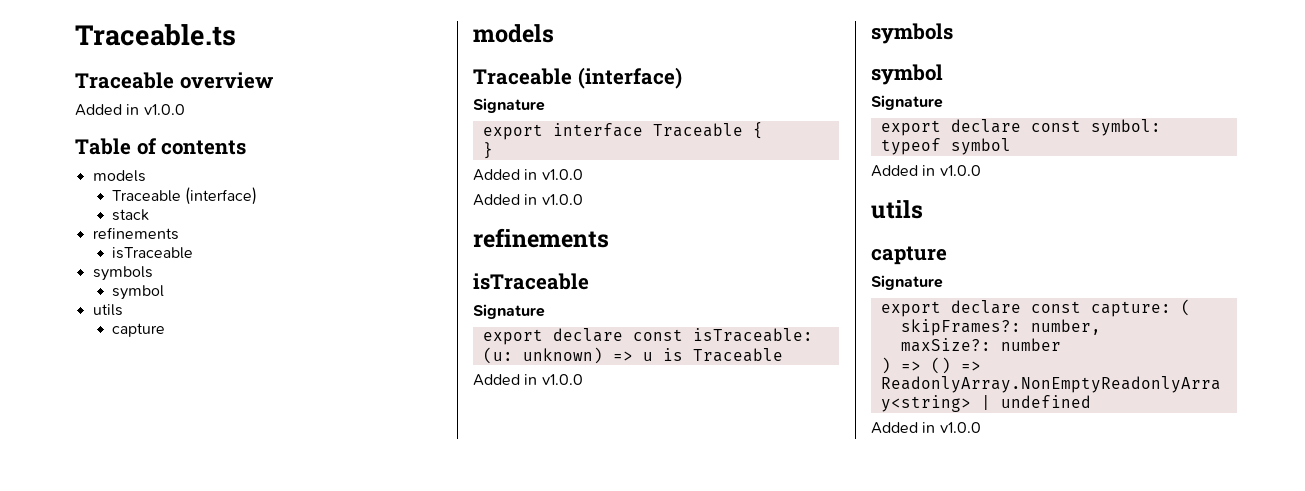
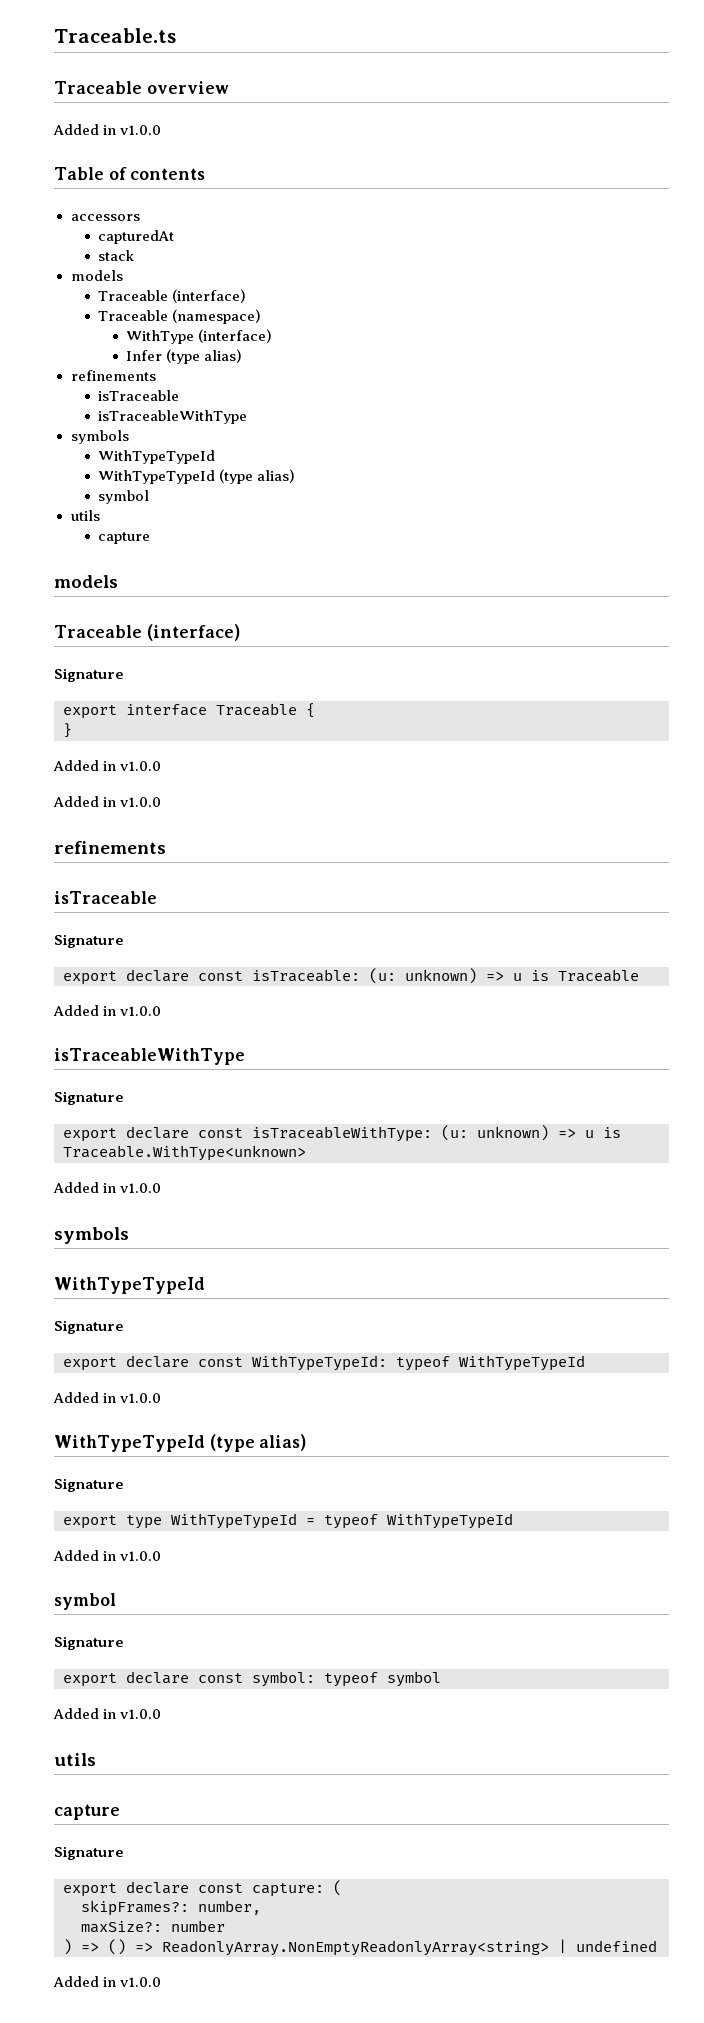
[92,170,146,182] [112,187,258,205] [112,209,150,221] [92,227,179,240] [112,247,194,259] [92,266,153,281] // models // Traceable (interface) // stack // refinements // isTraceable // symbols -> [70,214,140,221] [98,230,175,244] [98,250,135,261] [70,270,123,281] [98,289,247,303] [98,309,262,324] [126,329,273,344] [126,349,243,364] [70,370,156,381] [98,390,180,401] [98,410,248,424] [70,430,129,444] [98,450,216,464] [98,469,296,484] // accessors // capturedAt // stack // models // Traceable (interface) // Traceable (namespace) // WithType (interface) // Infer (type alias) // refinements // isTraceable // isTraceableWithType // symbols // WithTypeTypeId // WithTypeTypeId (type alias)
[871,23,953,44] symbols -> [54,1048,245,1065] [54,1091,124,1105] [63,1125,621,1142] [63,1145,306,1161] [53,1182,162,1193] [54,1227,129,1244] [54,1277,205,1294] [54,1320,124,1334] [63,1355,585,1371] [53,1392,162,1403] [54,1434,307,1452] [54,1478,124,1492] [63,1513,513,1529] [53,1550,162,1561] isTraceableWithType // Signature // export declare const isTraceableWithType: (u: unknown) => u is Traceable.WithType<unknown> // Added in v1.0.0 // symbols // WithTypeTypeId // Signature // export declare const WithTypeTypeId: typeof WithTypeTypeId // Added in v1.0.0 // WithTypeTypeId (type alias) // Signature // export type WithTypeTypeId = typeof WithTypeTypeId // Added in v1.0.0

